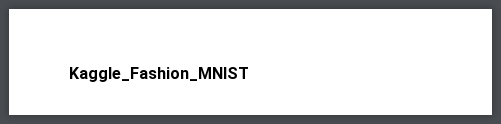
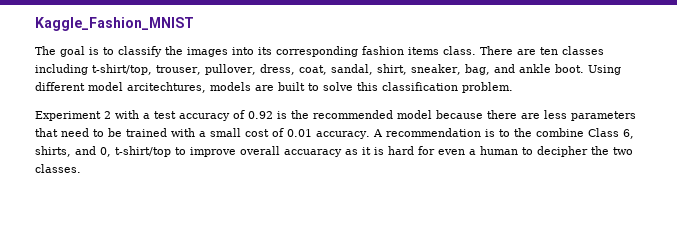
(249, 74) none -> [35,46,604,57] [35,64,621,75] [35,82,513,93] [35,110,636,121] [35,128,634,139] [35,146,633,157] [35,164,81,173] // The goal is to classify the images into its corresponding fashion items class. There are ten classes including t-shirt/top, trouser, pullover, dress, coat, sandal, shirt, sneaker, bag, and ankle boot. Using different model arcitechtures, models are built to solve this classification problem. // Experiment 2 with a test accuracy of 0.92 is the recommended model because there are less parameters that need to be trained with a small cost of 0.01 accuracy. A recommendation is to the combine Class 6, shirts, and 0, t-shirt/top to improve overall accuaracy as it is hard for even a human to decipher the two classes.

